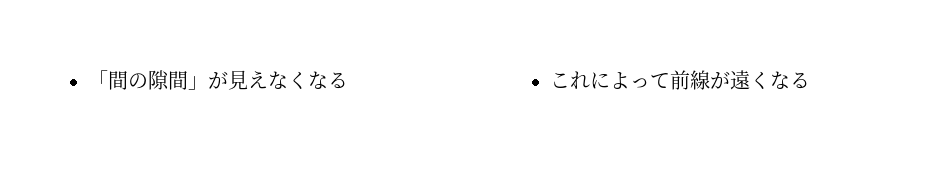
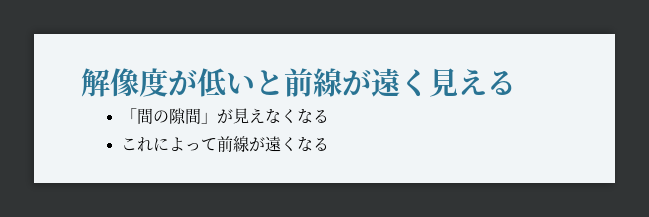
(88, 79) none -> [81,68,516,97] 解像度が低いと前線が遠く見える //

